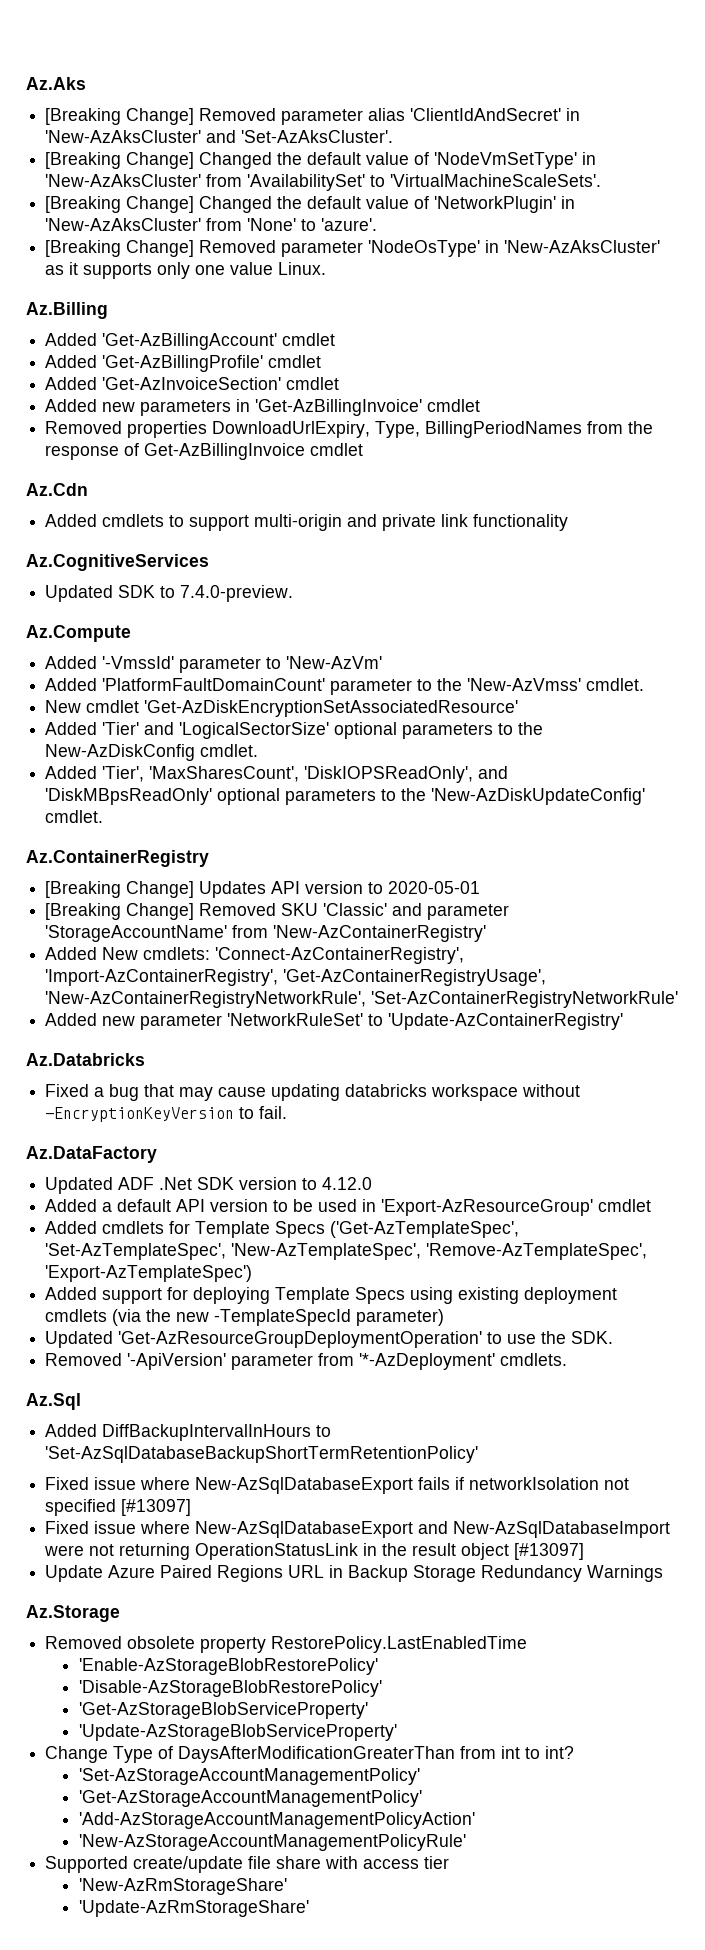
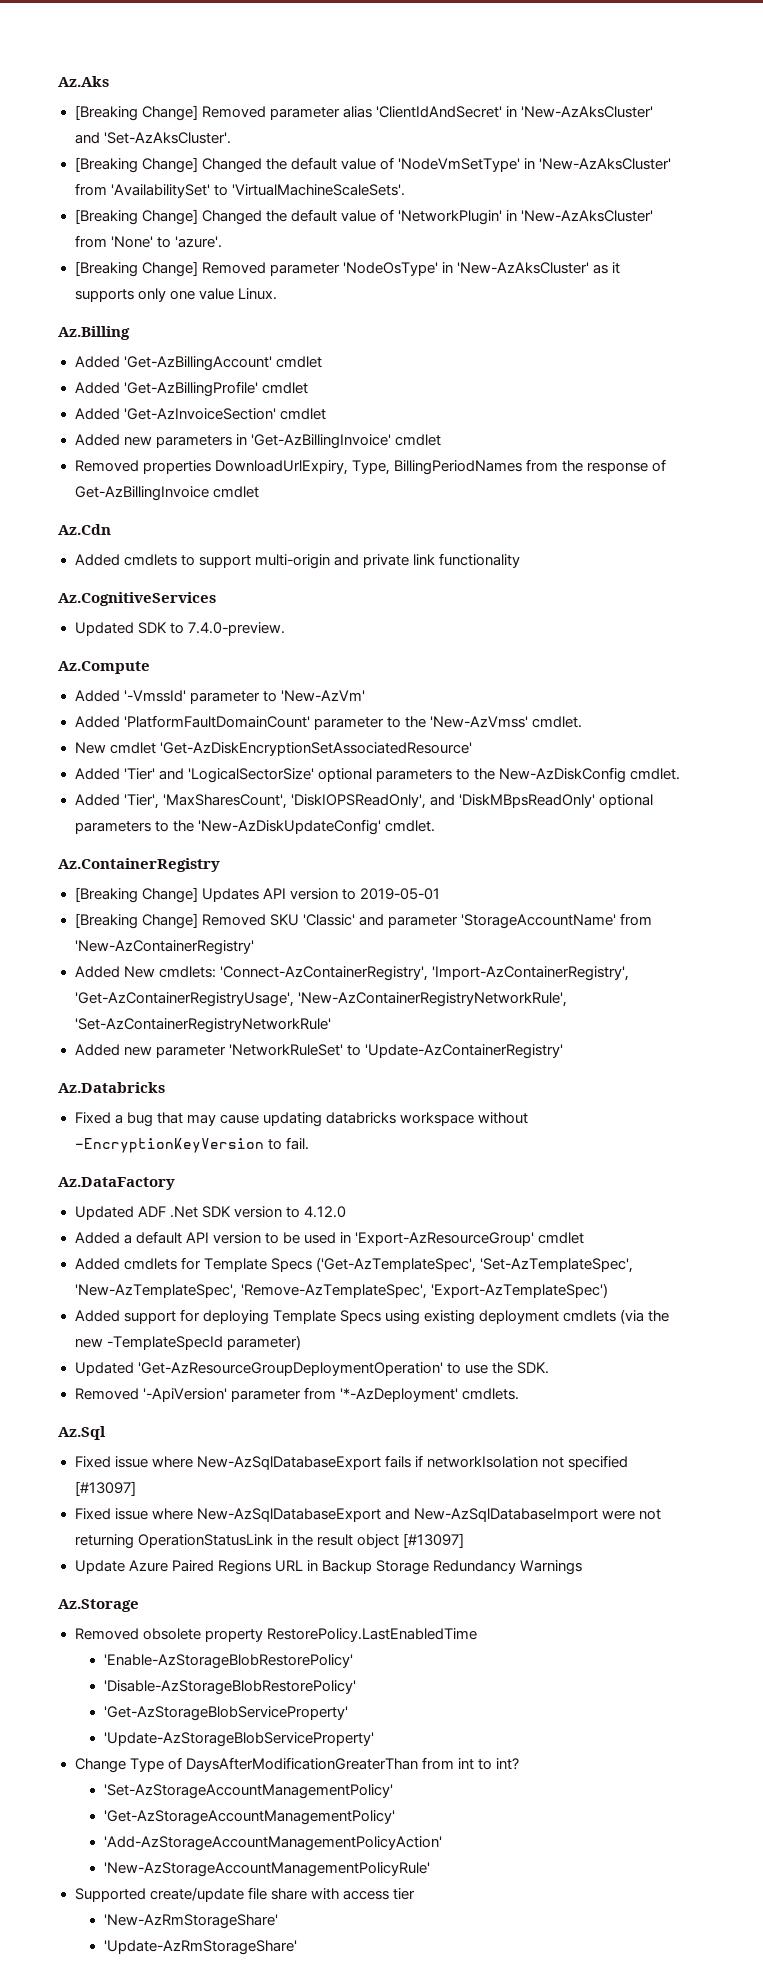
[388,881,481,894] 2020-05-01 -> [359,888,440,900] 2019-05-01
[45,1424,332,1441] [45,1446,479,1463] // Added DiffBackupIntervalInHours to 'Set-AzSqlDatabaseBackupShortTermRetentionPolicy' -> (106, 1433) none

